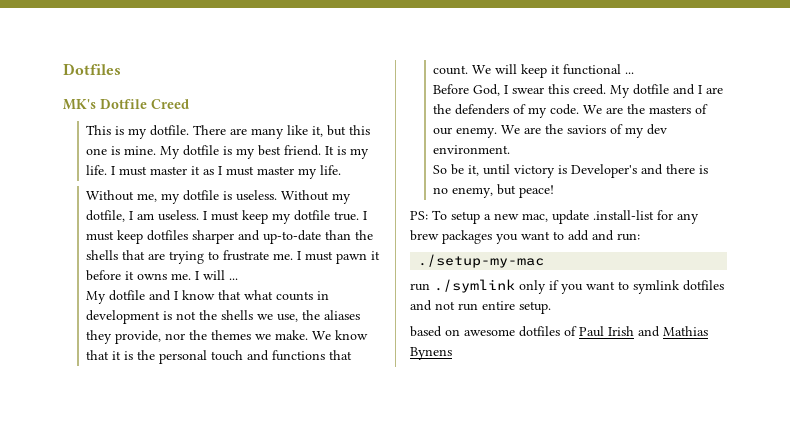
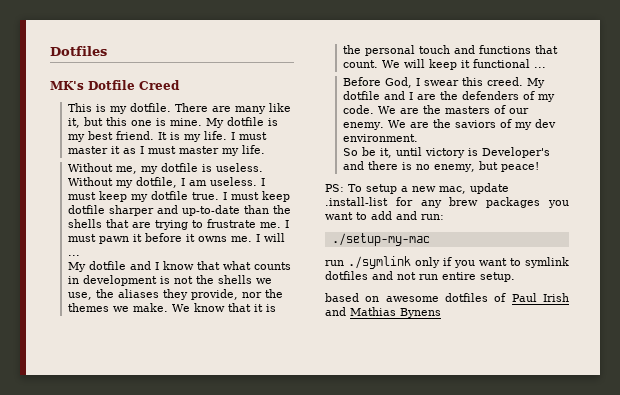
[147,230,189,241] dotfiles -> [68,205,106,214] dotfile

